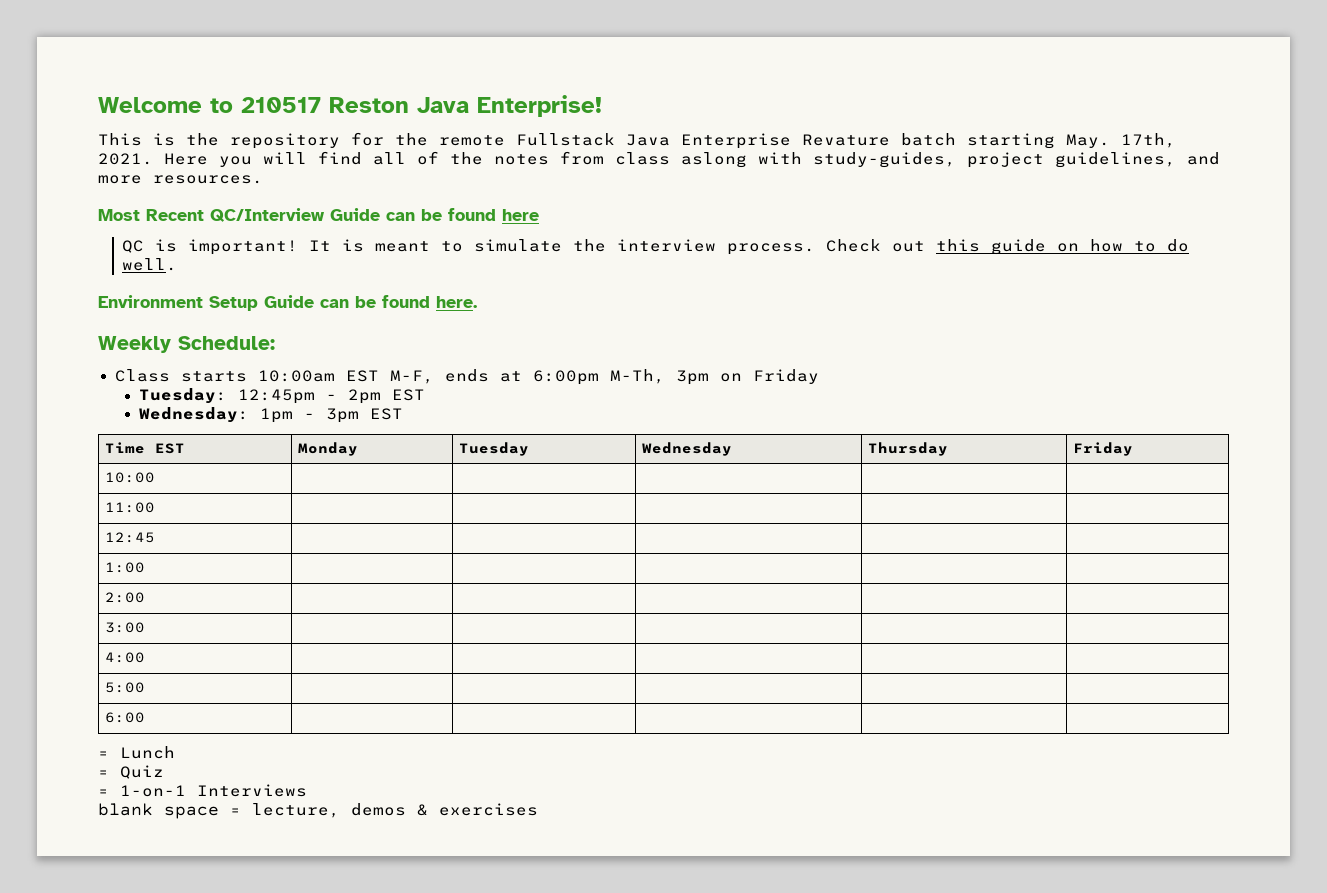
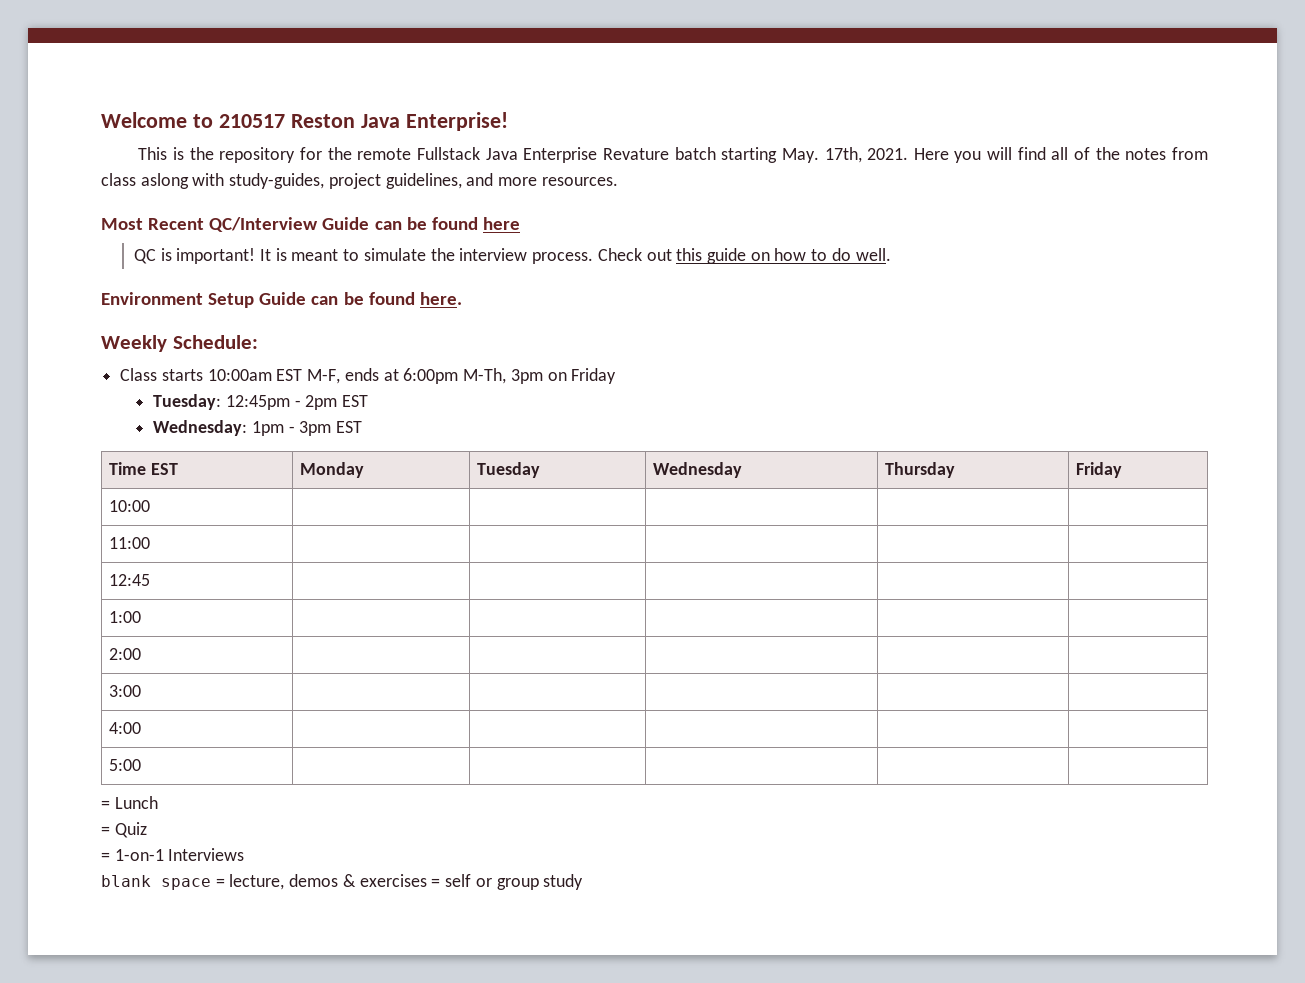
[105,712,146,723] // 6:00 | | | | | -> (142, 765) none
(538, 809) none -> [431,874,584,890] = self or group study

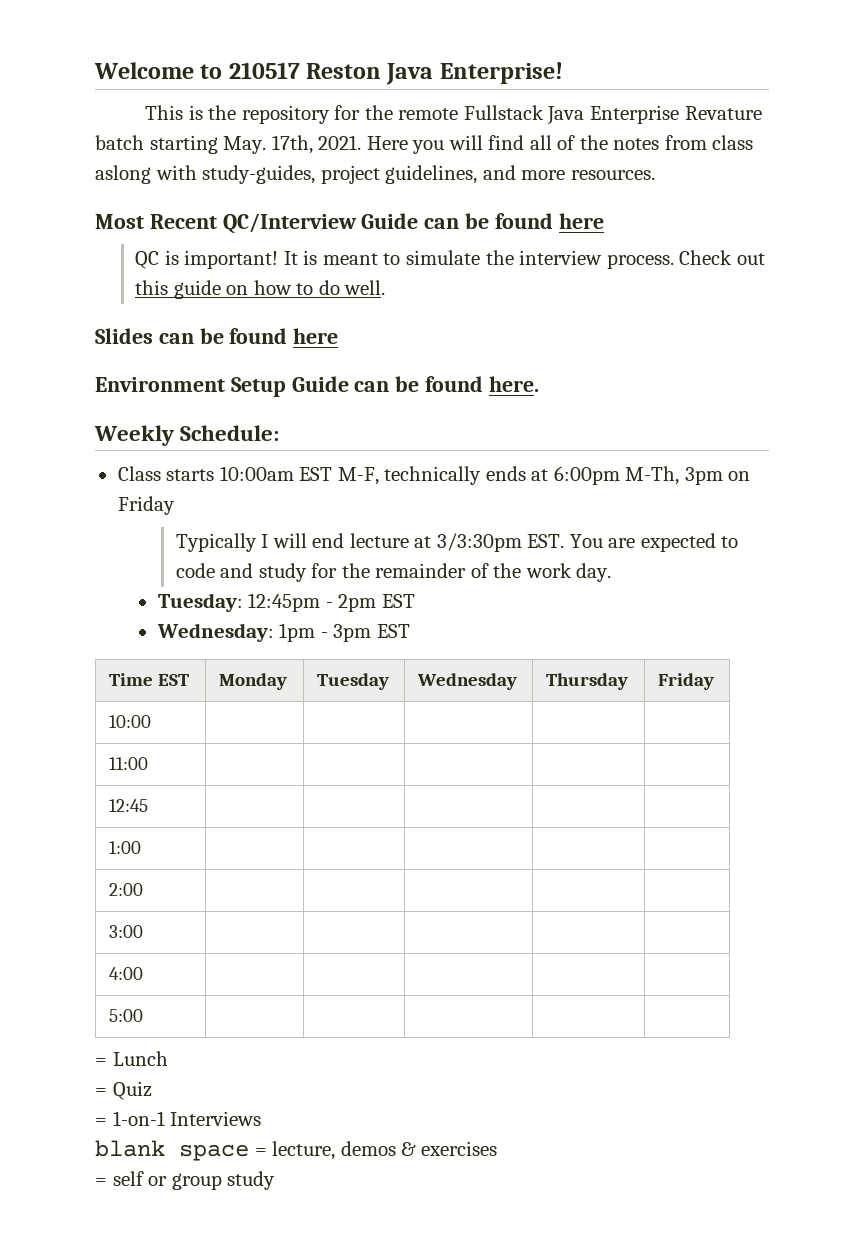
(891, 254) none -> [95,328,339,344] // Slides can be found here
(341, 376) none -> [384,466,482,485] technically
(617, 376) none -> [175,533,739,552] [175,563,612,582] // Typically I will end lecture at 3/3:30pm EST. You are expected to code and study for the remainder of the work day.
(427, 880) none -> (497, 1148) //

